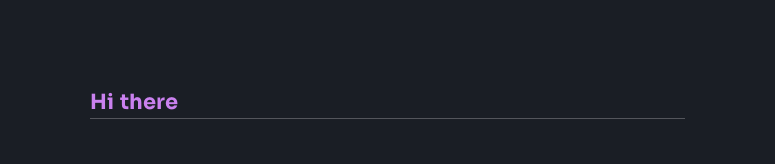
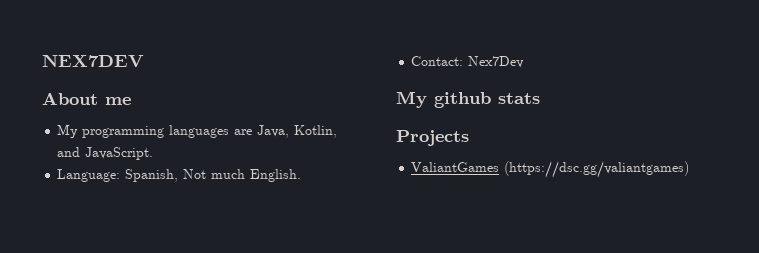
[90,92,178,110] Hi there -> [42,54,144,67] [42,92,131,105] [57,124,338,138] [57,147,154,160] [57,169,302,182] [411,56,525,68] [396,91,540,108] [396,130,469,146] [411,161,690,178] NEX7DEV // About me // My programming languages are Java, Kotlin, and JavaScript. // Language: Spanish, Not much English. // Contact: Nex7Dev // My github stats // Projects // ValiantGames (https://dsc.gg/valiantgames)

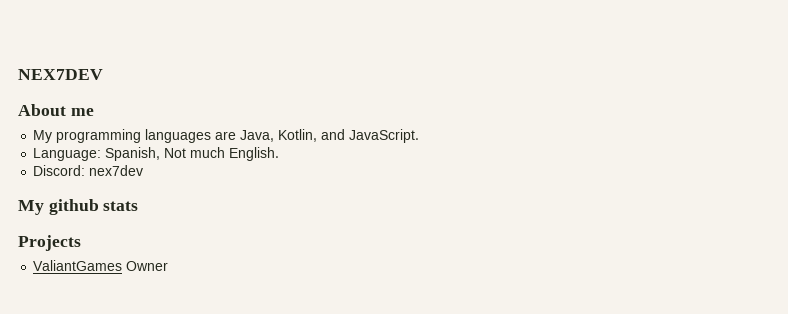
[411,56,525,68] Contact: Nex7Dev -> [33,165,144,176] Discord: nex7dev
[504,161,690,178] (https://dsc.gg/valiantgames) -> [126,261,169,271] Owner

